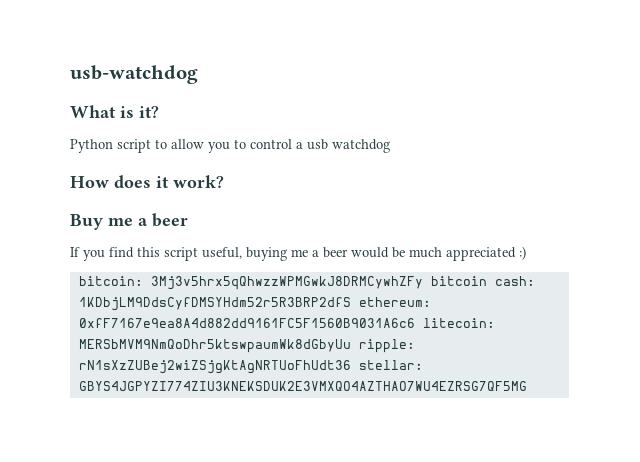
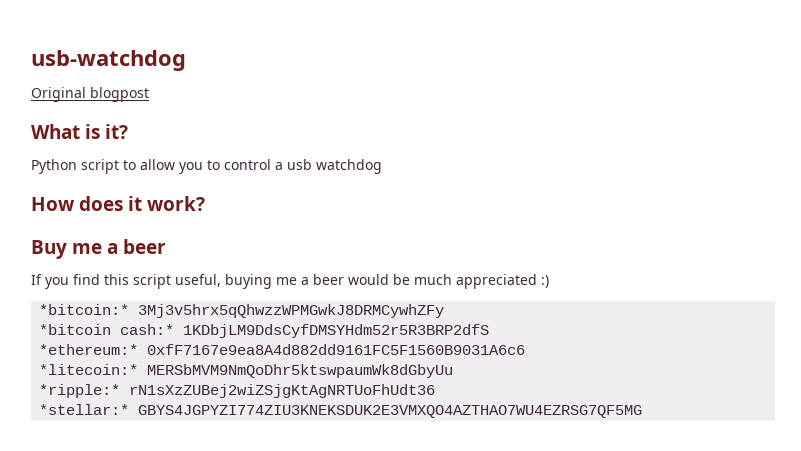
(198, 74) none -> [31,87,149,102] // Original blogpost
[78,276,143,286] bitcoin: -> [39,304,130,315] *bitcoin:*
[430,276,535,286] bitcoin cash: -> [39,324,175,335] // *bitcoin cash:*
[358,297,431,307] ethereum: -> [39,344,139,355] // *ethereum:*
[422,318,495,328] litecoin: -> [39,364,139,375] // *litecoin:*
[358,339,415,353] ripple: -> [39,384,121,398] // *ripple:*
[358,360,423,370] stellar: -> [39,404,130,415] // *stellar:*

